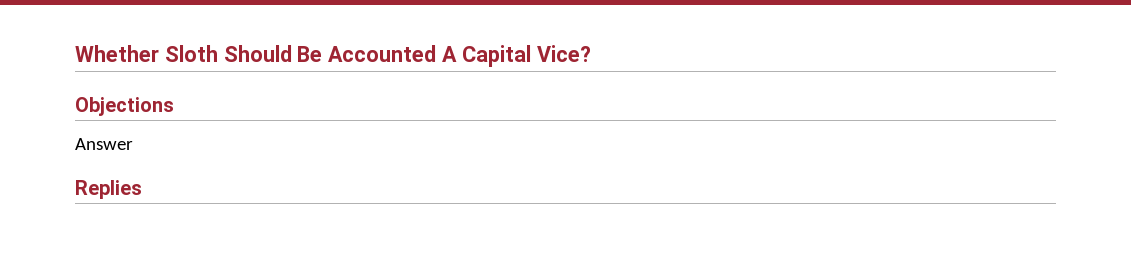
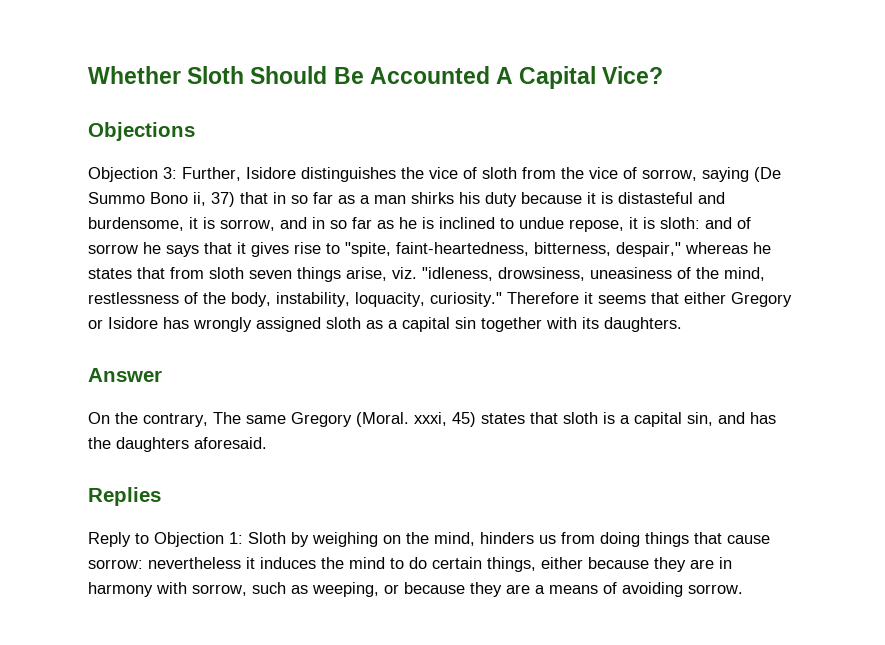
[75,138,133,150] [75,180,142,199] Answer // Replies -> [88,167,781,182] [88,192,725,207] [88,217,751,232] [88,242,771,257] [88,267,765,282] [88,292,792,307] [88,317,682,332] [88,368,162,382] [88,412,776,427] [88,437,267,452] [88,487,161,506] [88,532,770,547] [88,557,732,572] [88,582,743,597] Objection 3: Further, Isidore distinguishes the vice of sloth from the vice of sorrow, saying (De Summo Bono ii, 37) that in so far as a man shirks his duty because it is distasteful and burdensome, it is sorrow, and in so far as he is inclined to undue repose, it is sloth: and of sorrow he says that it gives rise to "spite, faint-heartedness, bitterness, despair," whereas he states that from sloth seven things arise, viz. "idleness, drowsiness, uneasiness of the mind, restlessness of the body, instability, loquacity, curiosity." Therefore it seems that either Gregory or Isidore has wrongly assigned sloth as a capital sin together with its daughters. // Answer // On the contrary, The same Gregory (Moral. xxxi, 45) states that sloth is a capital sin, and has the daughters aforesaid. // Replies // Reply to Objection 1: Sloth by weighing on the mind, hinders us from doing things that cause sorrow: nevertheless it induces the mind to do certain things, either because they are in harmony with sorrow, such as weeping, or because they are a means of avoiding sorrow.

